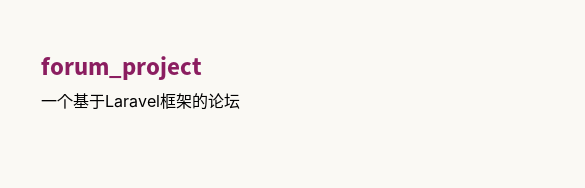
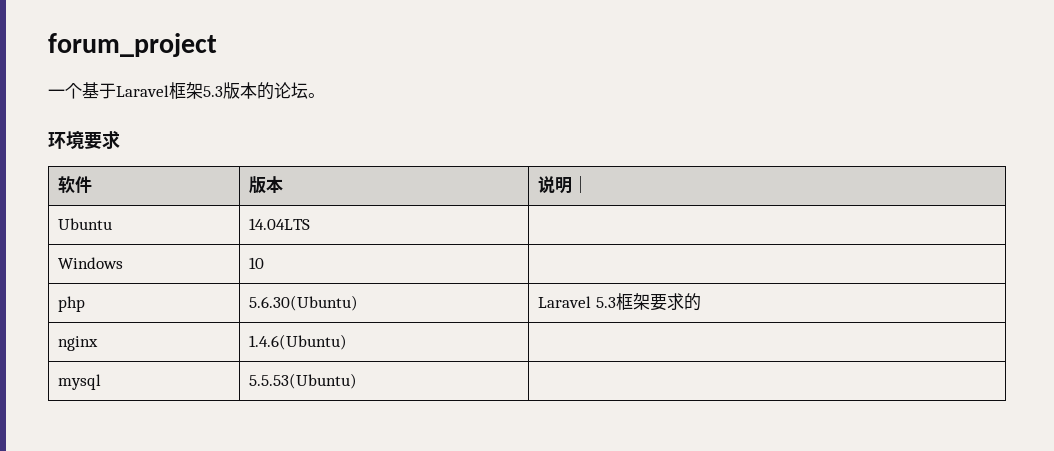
[192,93,240,110] 的论坛 -> [203,82,325,100] [48,130,120,150] [58,176,93,194] [249,176,284,194] [538,176,590,194] [58,218,113,230] [249,218,311,230] [58,257,124,269] [249,257,265,269] [58,296,86,312] [249,295,359,311] [538,293,701,311] [58,336,99,351] [249,334,348,350] [58,374,102,390] [249,373,358,389] 5.3版本的论坛。 // 环境要求 // 软件 | 版本 | 说明｜ // Ubuntu | 14.04LTS | // Windows | 10 | // php | 5.6.30(Ubuntu) | Laravel 5.3框架要求的 // nginx | 1.4.6(Ubuntu) | // mysql | 5.5.53(Ubuntu) |

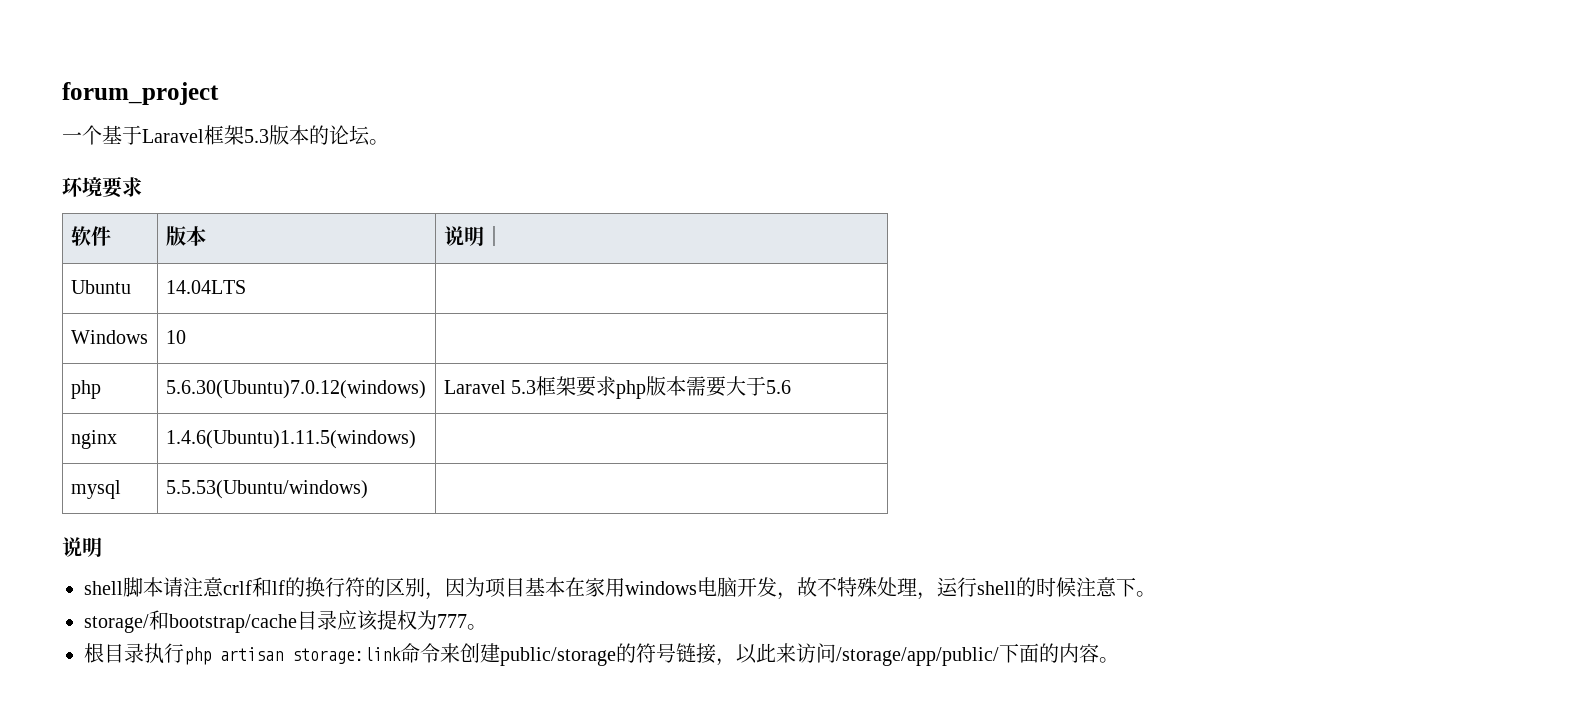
[249,295,359,311] 5.6.30(Ubuntu) -> [165,380,426,399] 5.6.30(Ubuntu)7.0.12(windows)
[683,293,701,311] 的 -> [616,376,792,399] php版本需要大于5.6
[249,334,348,350] 1.4.6(Ubuntu) -> [165,430,416,449] 1.4.6(Ubuntu)1.11.5(windows)
[249,373,358,389] 5.5.53(Ubuntu) | -> [165,480,368,499] [62,537,102,557] [84,577,1156,600] [84,610,487,633] [84,643,1119,666] 5.5.53(Ubuntu/windows) | // 说明 // shell脚本请注意crlf和lf的换行符的区别，因为项目基本在家用windows电脑开发，故不特殊处理，运行shell的时候注意下。 // storage/和bootstrap/cache目录应该提权为777。 // 根目录执行php artisan storage:link命令来创建public/storage的符号链接，以此来访问/storage/app/public/下面的内容。

